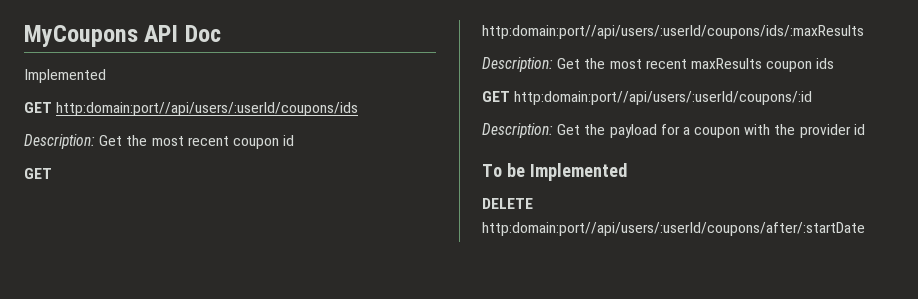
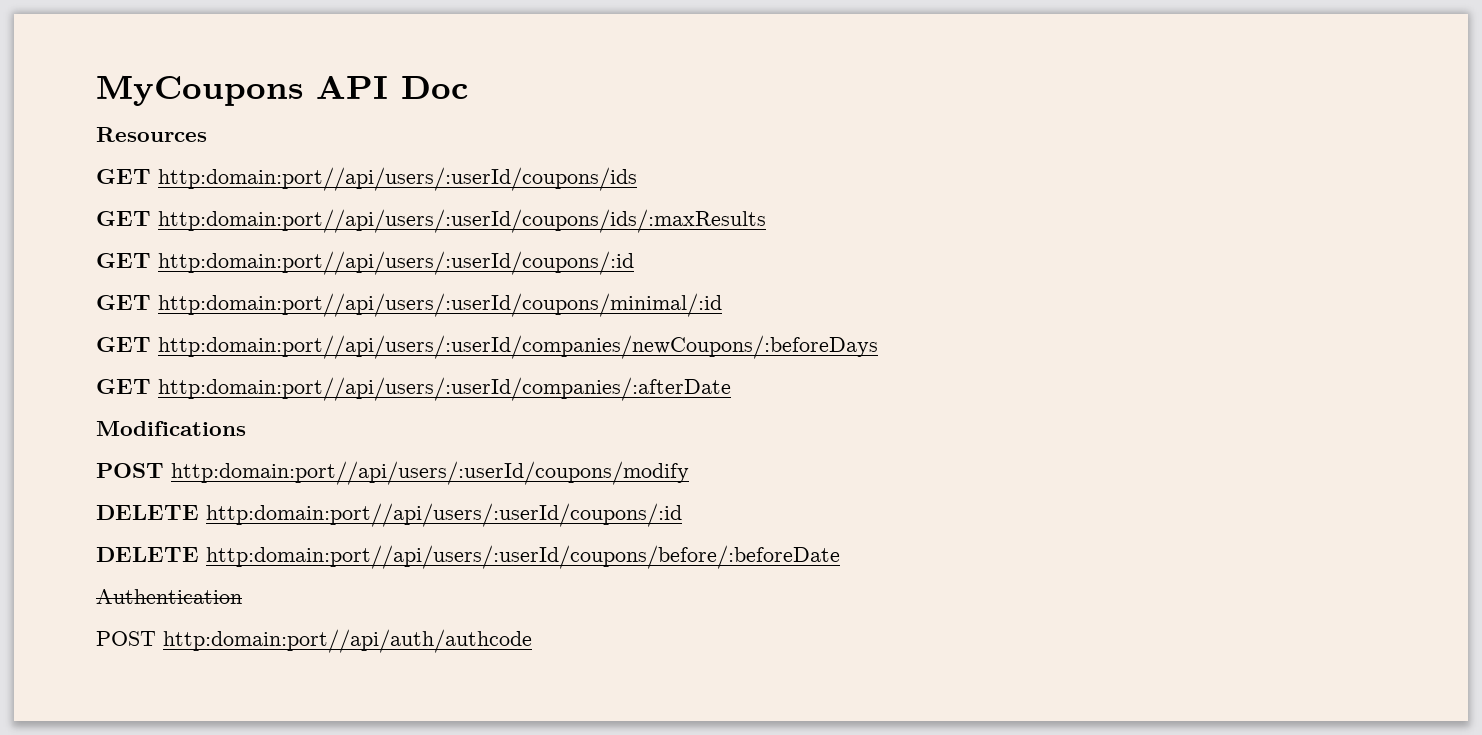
[24,69,106,83] Implemented -> [96,127,207,142] Resources
[24,134,295,149] [24,168,52,179] [482,25,864,39] [482,57,835,72] [482,91,813,105] [482,123,865,138] [482,163,627,181] [482,198,533,209] [482,222,865,236] Description: Get the most recent coupon id // GET http:domain:port//api/users/:userId/coupons/ids/:maxResults // Description: Get the most recent maxResults coupon ids // GET http:domain:port//api/users/:userId/coupons/:id // Description: Get the payload for a coupon with the provider id // To be Implemented // DELETE http:domain:port//api/users/:userId/coupons/after/:startDate -> [96,209,766,233] [96,251,634,275] [96,293,722,317] [96,335,878,359] [96,377,731,401] [96,421,246,436] [96,461,689,485] [96,503,682,527] [96,545,840,569] [96,589,242,604] [96,629,532,653] GET http:domain:port//api/users/:userId/coupons/ids/:maxResults // GET http:domain:port//api/users/:userId/coupons/:id // GET http:domain:port//api/users/:userId/coupons/minimal/:id // GET http:domain:port//api/users/:userId/companies/newCoupons/:beforeDays // GET http:domain:port//api/users/:userId/companies/:afterDate // Modifications // POST http:domain:port//api/users/:userId/coupons/modify // DELETE http:domain:port//api/users/:userId/coupons/:id // DELETE http:domain:port//api/users/:userId/coupons/before/:beforeDate // Authentication // POST http:domain:port//api/auth/authcode

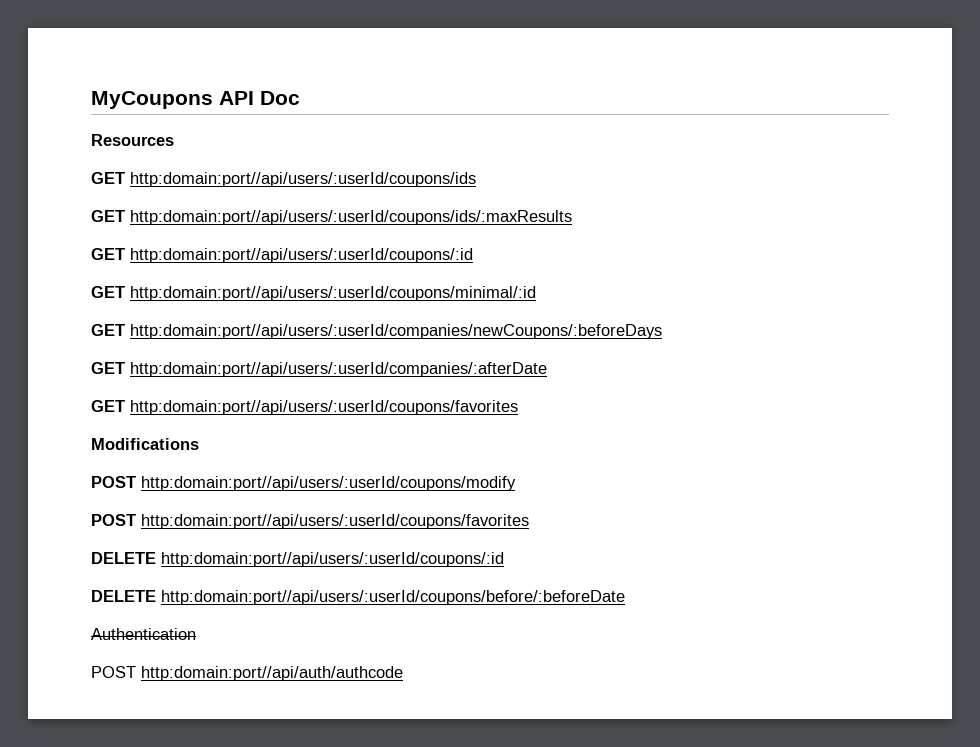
(731, 389) none -> [91,400,518,415] // GET http:domain:port//api/users/:userId/coupons/favorites
(689, 473) none -> [91,514,529,529] // POST http:domain:port//api/users/:userId/coupons/favorites

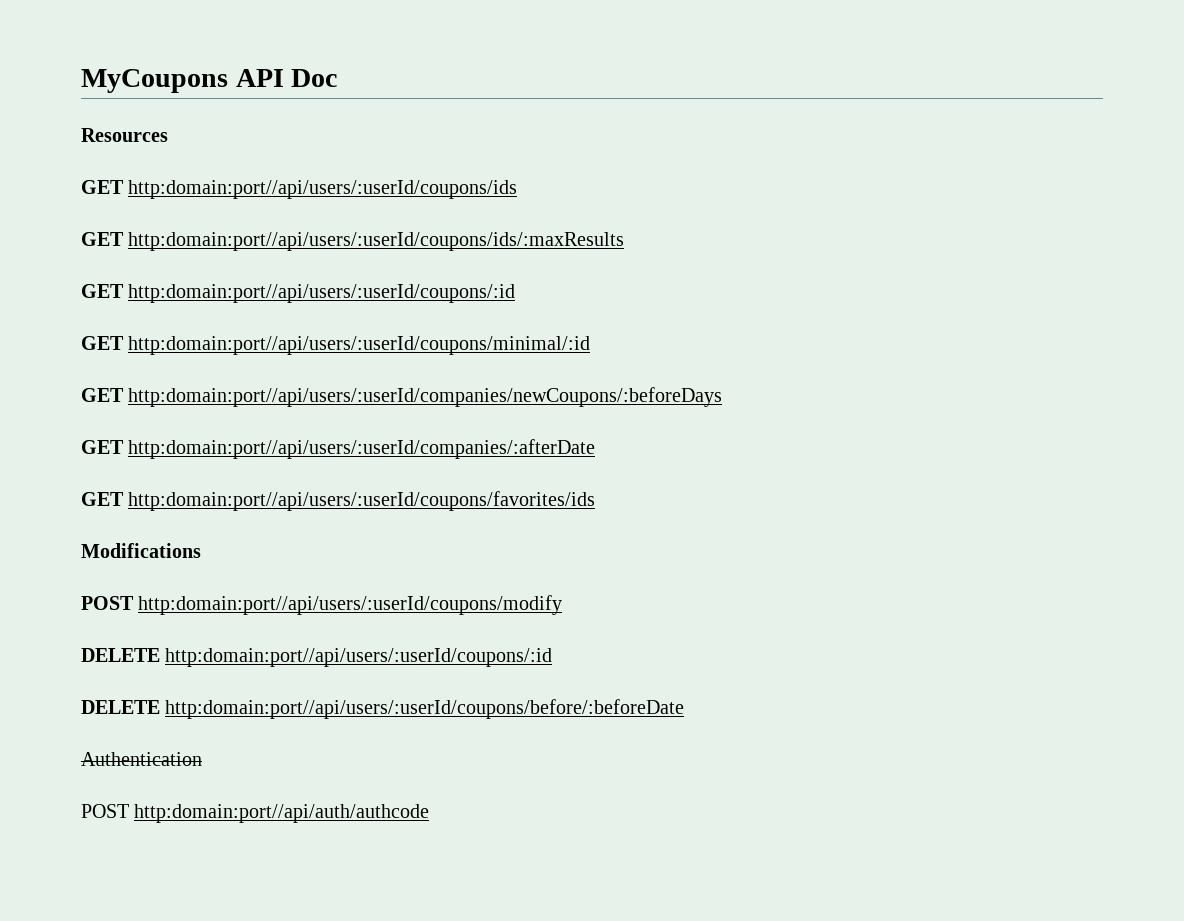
[130,400,518,415] http:domain:port//api/users/:userId/coupons/favorites -> [128,491,596,511] http:domain:port//api/users/:userId/coupons/favorites/ids
[91,514,529,529] // POST http:domain:port//api/users/:userId/coupons/favorites -> (563, 605) none

